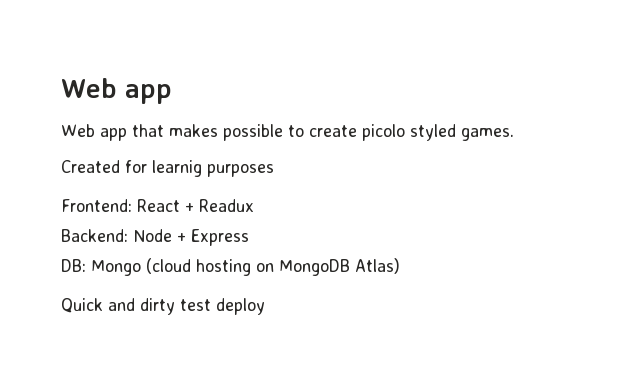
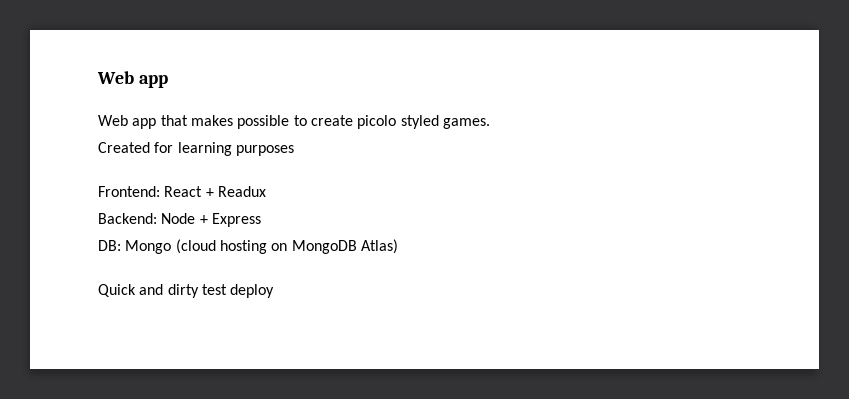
[152,160,202,177] learnig -> [177,142,232,156] learning

